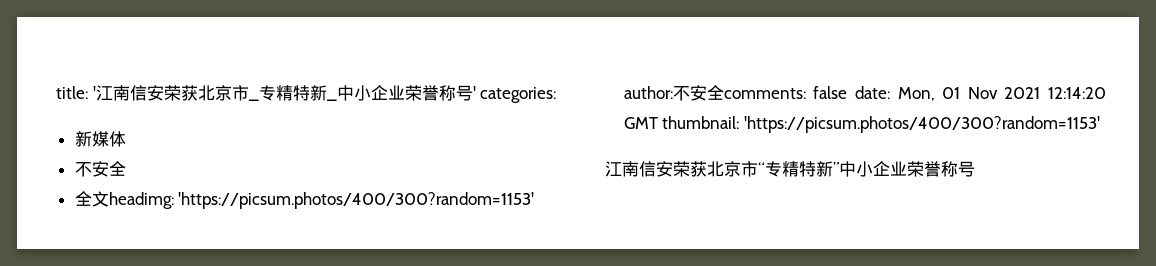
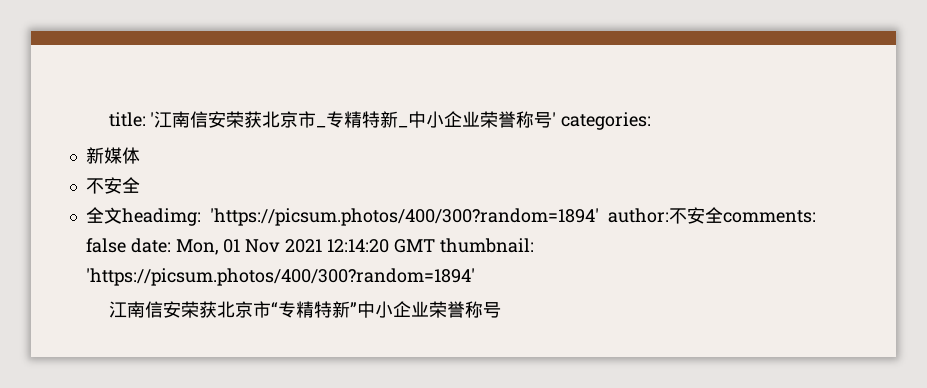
[178,192,535,209] 'https://picsum.photos/400/300?random=1153' -> [209,208,599,226] 'https://picsum.photos/400/300?random=1894'
[743,116,1100,133] 'https://picsum.photos/400/300?random=1153' -> [85,268,475,286] 'https://picsum.photos/400/300?random=1894'

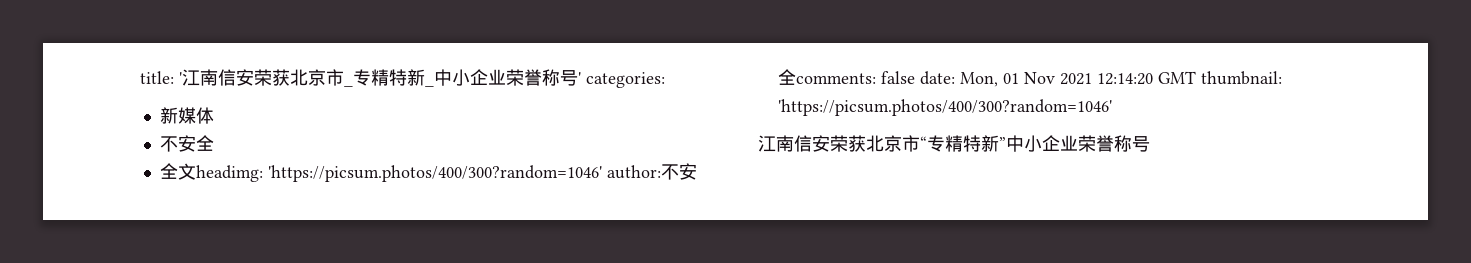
[209,208,599,226] 'https://picsum.photos/400/300?random=1894' -> [267,165,602,182] 'https://picsum.photos/400/300?random=1046'
[85,268,475,286] 'https://picsum.photos/400/300?random=1894' -> [777,99,1112,116] 'https://picsum.photos/400/300?random=1046'

